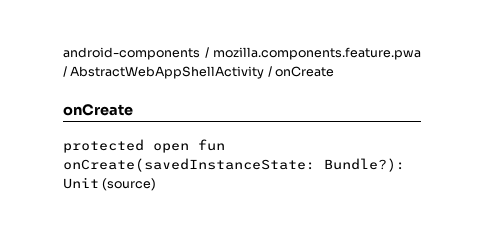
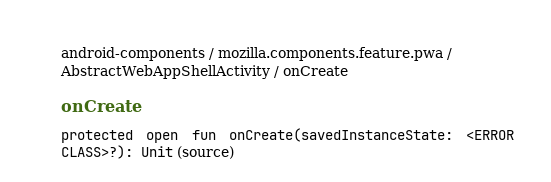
[324,158,405,172] Bundle?): -> [466,130,514,140] [61,145,133,159] <ERROR CLASS>?):

